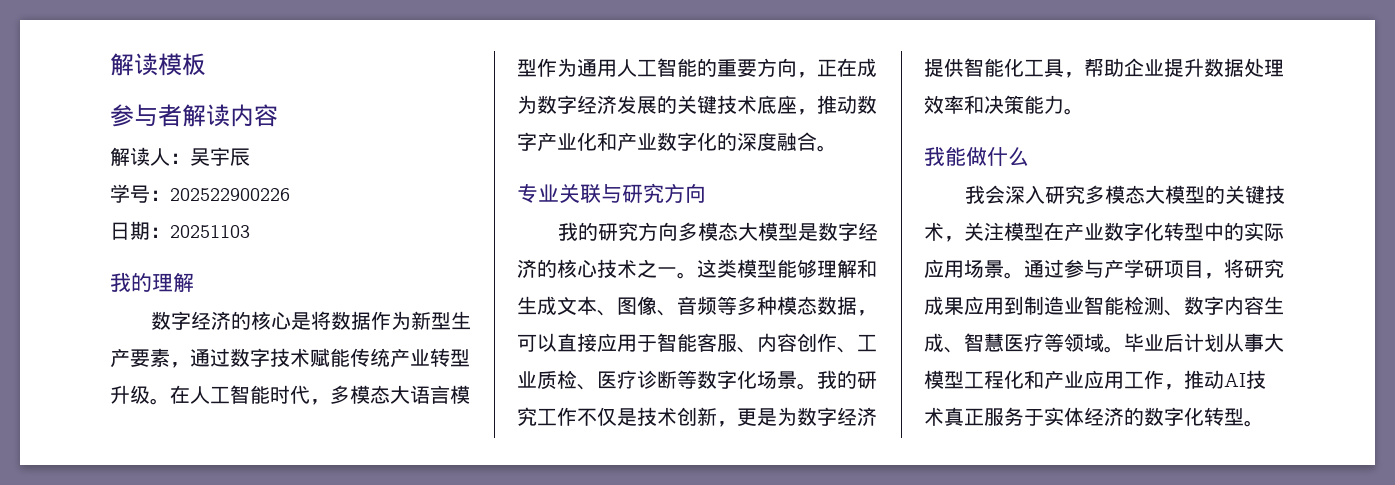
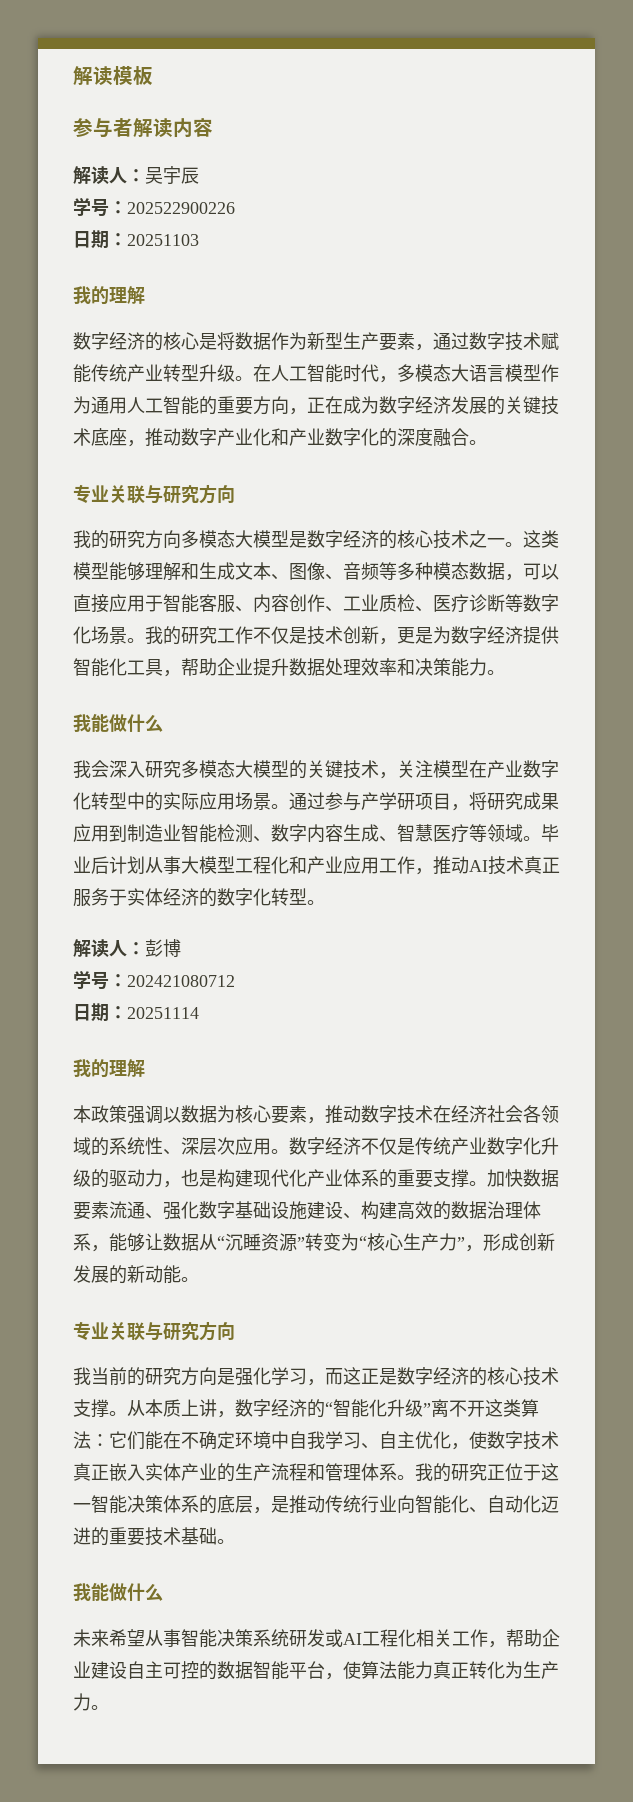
(1264, 423) none -> [73,939,181,958] [73,970,235,989] [73,1003,199,1022] [73,1059,145,1078] [73,1105,559,1124] [73,1137,559,1156] [73,1169,559,1188] [73,1201,541,1220] [73,1233,555,1252] [73,1265,199,1284] [73,1321,235,1341] [73,1367,559,1386] [73,1399,539,1418] [73,1431,559,1450] [73,1463,559,1482] [73,1495,559,1514] [73,1527,235,1546] [73,1583,163,1601] [73,1629,560,1648] [73,1661,559,1680] [73,1693,109,1711] // 解读人：彭博 // 学号：202421080712 // 日期：20251114 // 我的理解 // 本政策强调以数据为核心要素，推动数字技术在经济社会各领域的系统性、深层次应用。数字经济不仅是传统产业数字化升级的驱动力，也是构建现代化产业体系的重要支撑。加快数据要素流通、强化数字基础设施建设、构建高效的数据治理体系，能够让数据从“沉睡资源”转变为“核心生产力”，形成创新发展的新动能。 // 专业关联与研究方向 // 我当前的研究方向是强化学习，而这正是数字经济的核心技术支撑。从本质上讲，数字经济的“智能化升级”离不开这类算法：它们能在不确定环境中自我学习、自主优化，使数字技术真正嵌入实体产业的生产流程和管理体系。我的研究正位于这一智能决策体系的底层，是推动传统行业向智能化、自动化迈进的重要技术基础。 // 我能做什么 // 未来希望从事智能决策系统研发或AI工程化相关工作，帮助企业建设自主可控的数据智能平台，使算法能力真正转化为生产力。

